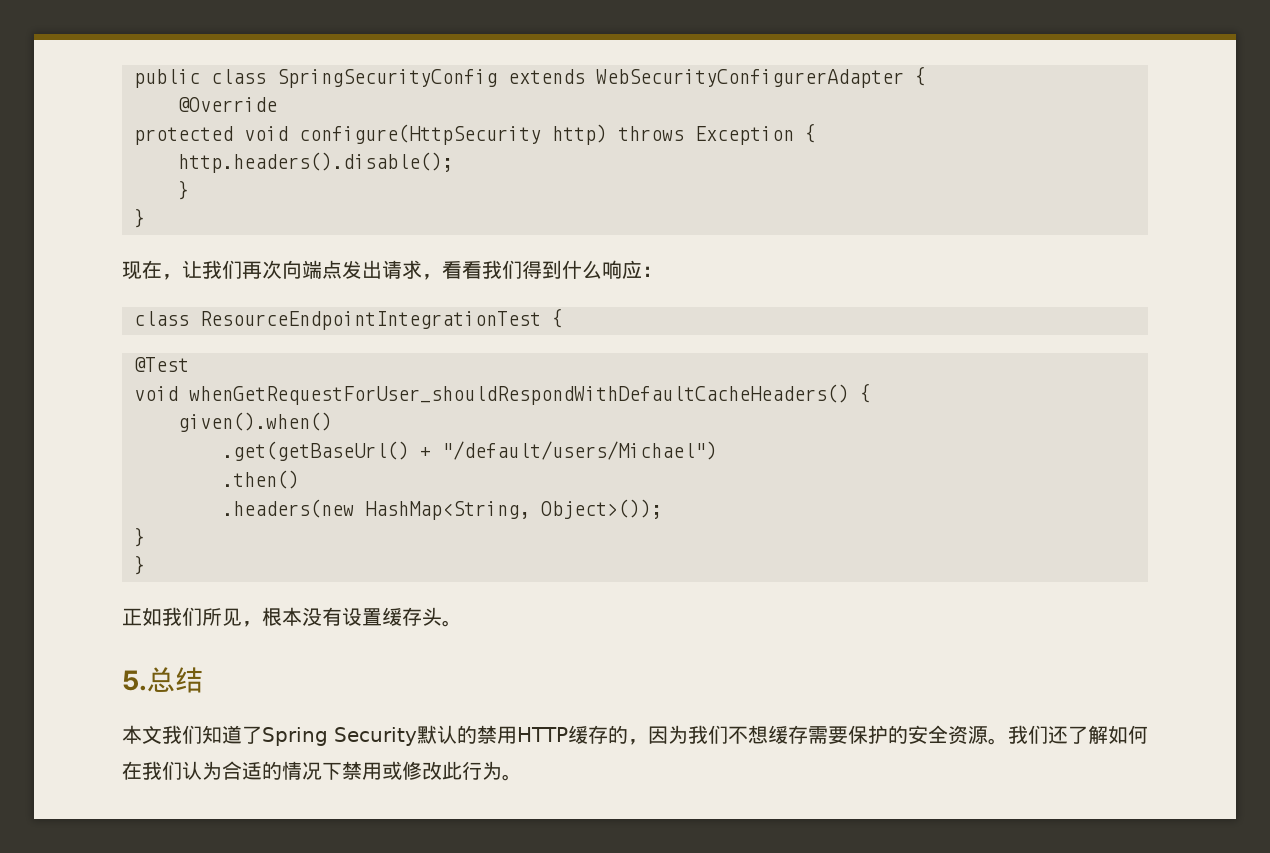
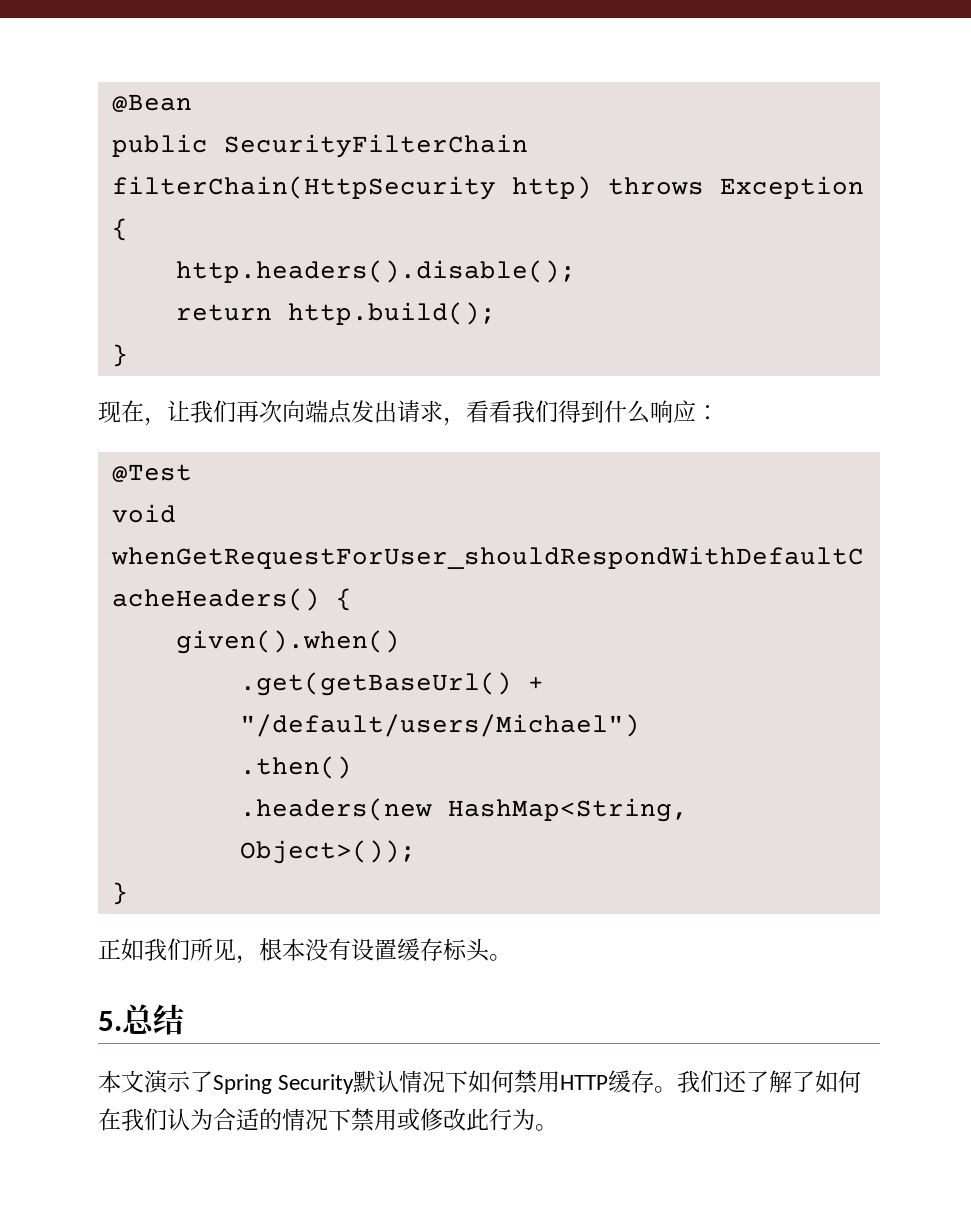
[134,66,926,88] [178,97,277,112] [134,124,541,145] public class SpringSecurityConfig extends WebSecurityConfigurerAdapter { // @Override // protected void configure(HttpSecurity -> [111,94,192,112] [111,134,528,158] [111,176,496,200] @Bean // public SecurityFilterChain filterChain(HttpSecurity
[178,180,189,200] } -> [175,302,496,325] return http.build();
[134,308,563,330] // class ResourceEndpointIntegrationTest { -> (719, 412) none
[134,555,145,575] // } -> (128, 893) none
(422, 616) none -> [443,938,467,961] 标
[162,725,242,744] 我们知道 -> [144,1070,191,1094] 演示
[457,725,477,744] 的 -> [399,1070,515,1093] 情况下如何
[608,725,988,745] 的，因为我们不想缓存需要保护的安全资源 -> (655, 1081) none
(1108, 734) none -> [792,1071,816,1092] 了

